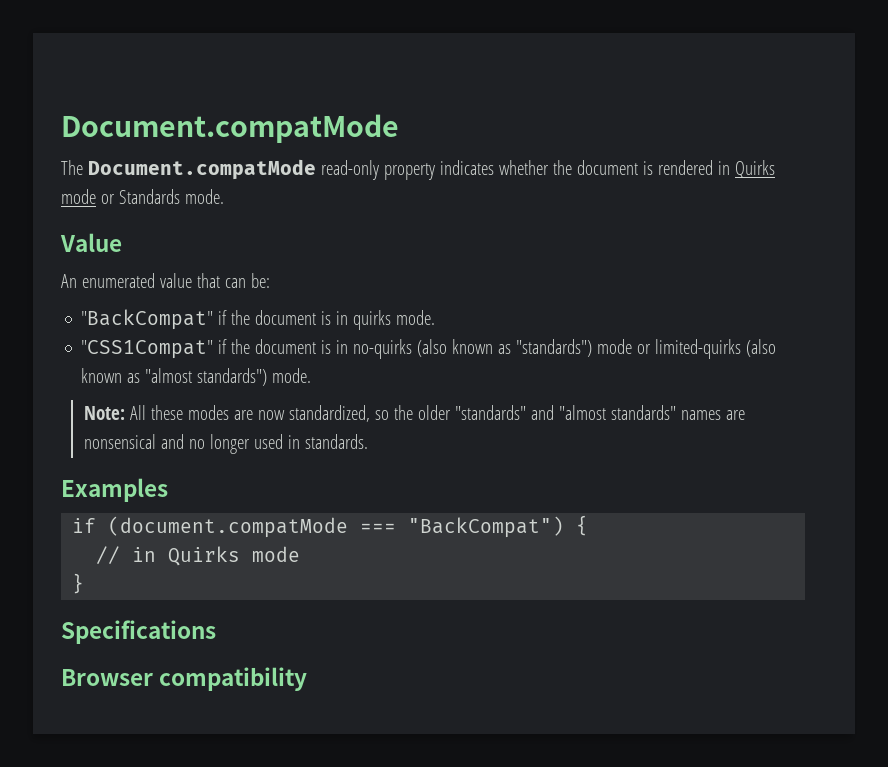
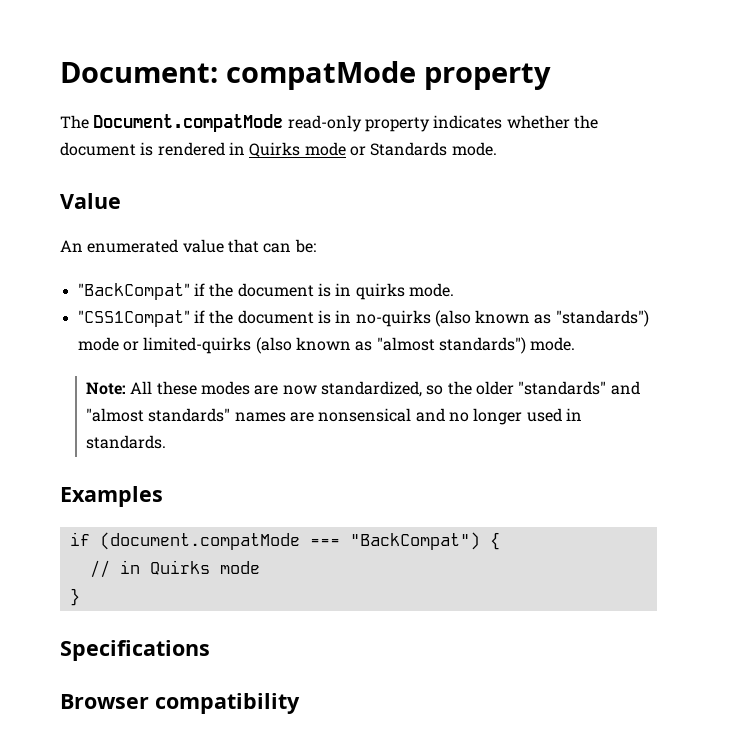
[61,114,399,143] Document.compatMode -> [60,61,551,90] Document: compatMode property

